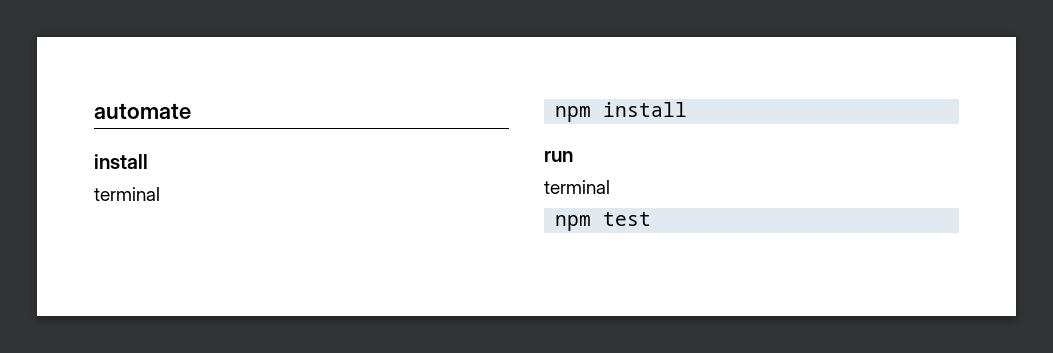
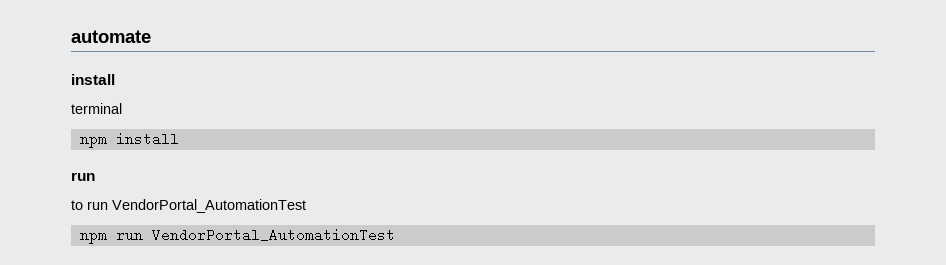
[544,180,610,194] [555,212,652,231] terminal // npm test -> [71,199,306,213] [79,228,395,244] to run VendorPortal_AutomationTest // npm run VendorPortal_AutomationTest

